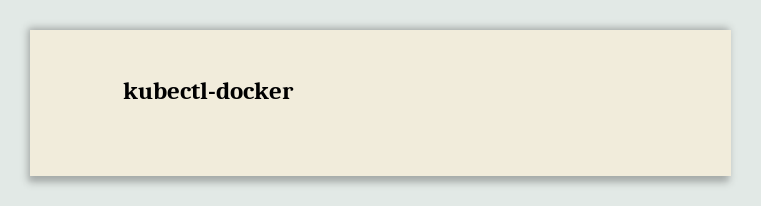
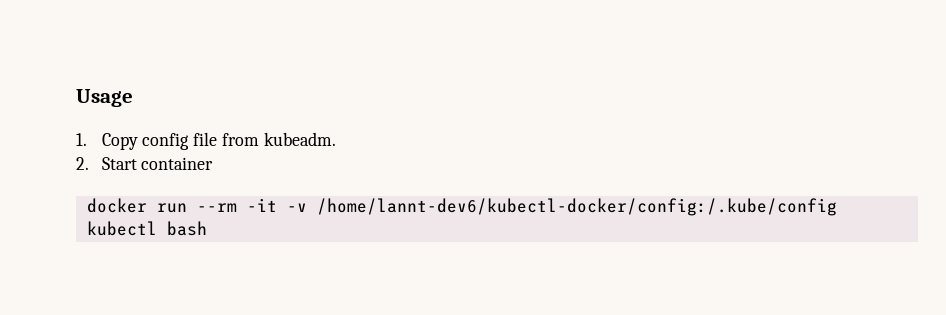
[123,82,294,99] kubectl-docker -> [76,89,133,107] [76,132,336,150] [76,157,214,170] [86,198,837,216] [86,221,207,236] Usage // 1. Copy config file from kubeadm. // 2. Start container // docker run --rm -it -v /home/lannt-dev6/kubectl-docker/config:/.kube/config kubectl bash

